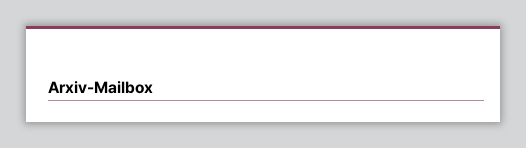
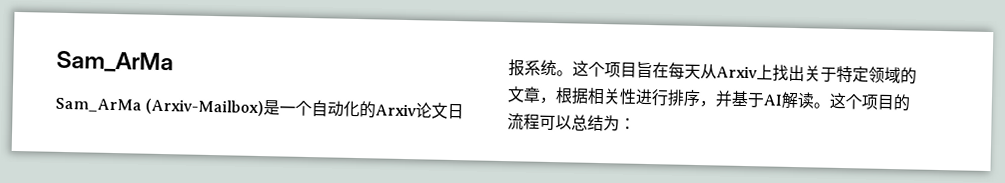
[48,81,153,94] Arxiv-Mailbox -> [56,50,174,74] [55,97,465,120] [508,59,917,85] [507,86,911,112] [507,113,636,132] Sam_ArMa // Sam_ArMa (Arxiv-Mailbox)是一个自动化的Arxiv论文日报系统。这个项目旨在每天从Arxiv上找出关于特定领域的文章，根据相关性进行排序，并基于AI解读。这个项目的流程可以总结为：

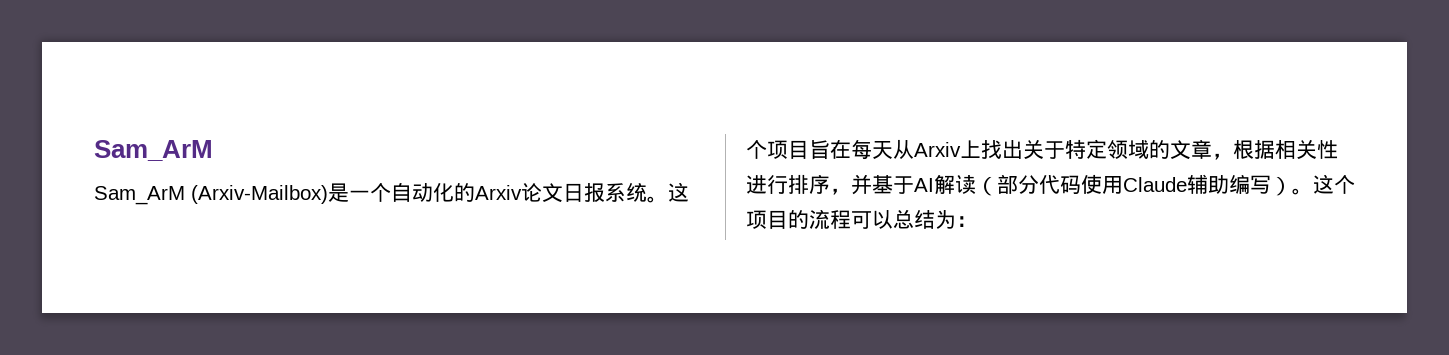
[56,50,174,74] [55,97,142,113] Sam_ArMa // Sam_ArMa -> [94,140,213,161] [94,186,185,205] Sam_ArM // Sam_ArM
(815, 100) none -> [976,174,1292,196] （部分代码使用Claude辅助编写）

